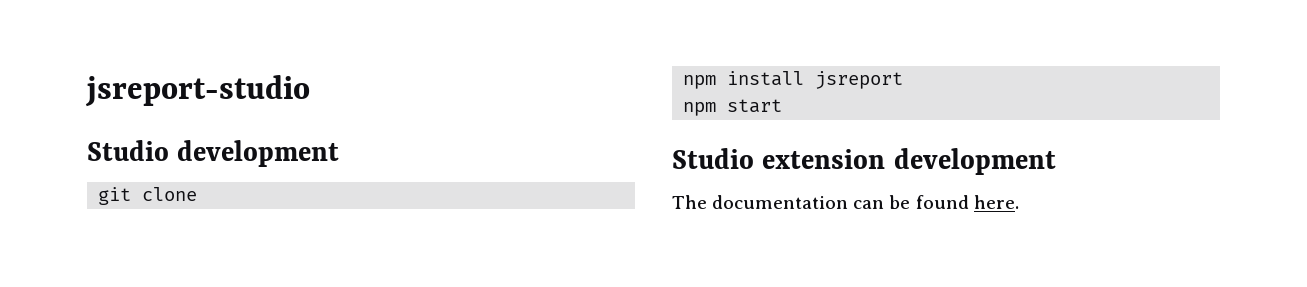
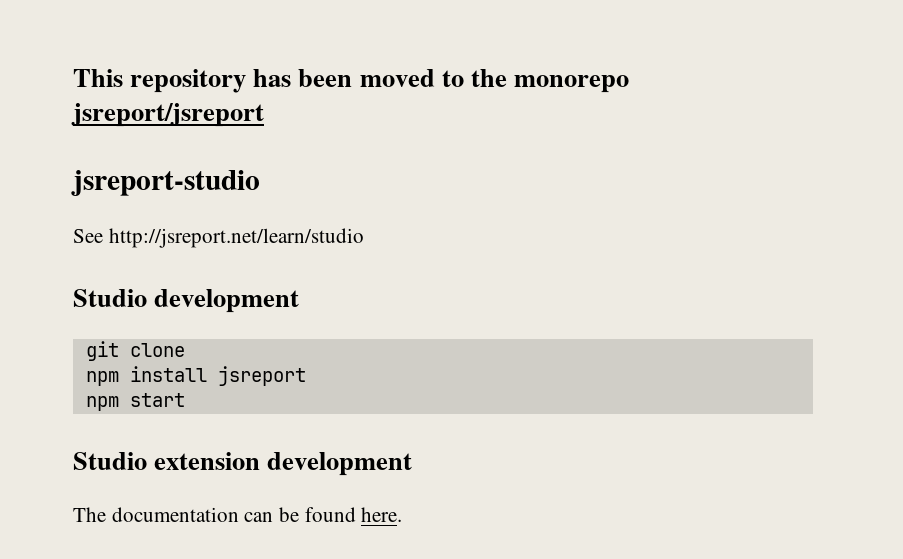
(85, 91) none -> [73,69,630,93] [71,103,264,127] This repository has been moved to the monorepo jsreport/jsreport //
(310, 91) none -> [73,228,364,248] // See http://jsreport.net/learn/studio

